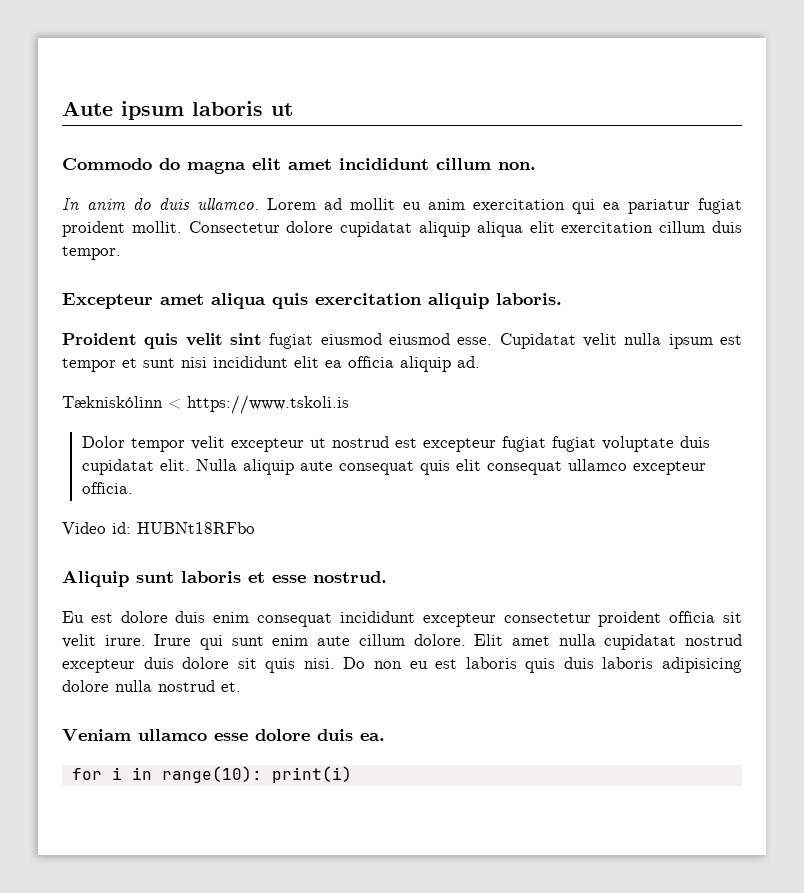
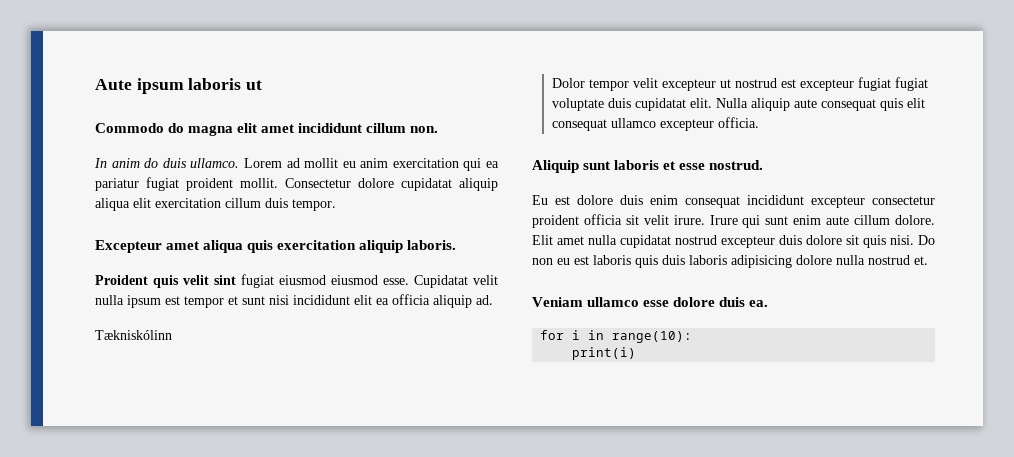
[168,395,349,414] < https://www.tskoli.is -> (172, 335) none
[62,522,255,534] // Video id: HUBNt18RFbo -> (759, 122) none
(262, 774) none -> (693, 337) //

